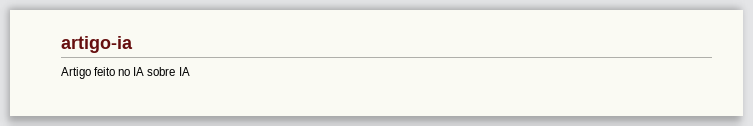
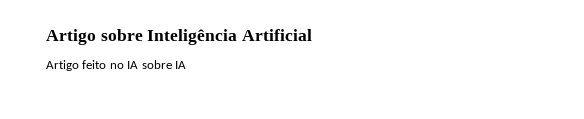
[61,36,133,53] artigo-ia -> [46,29,313,45] Artigo sobre Inteligência Artificial

